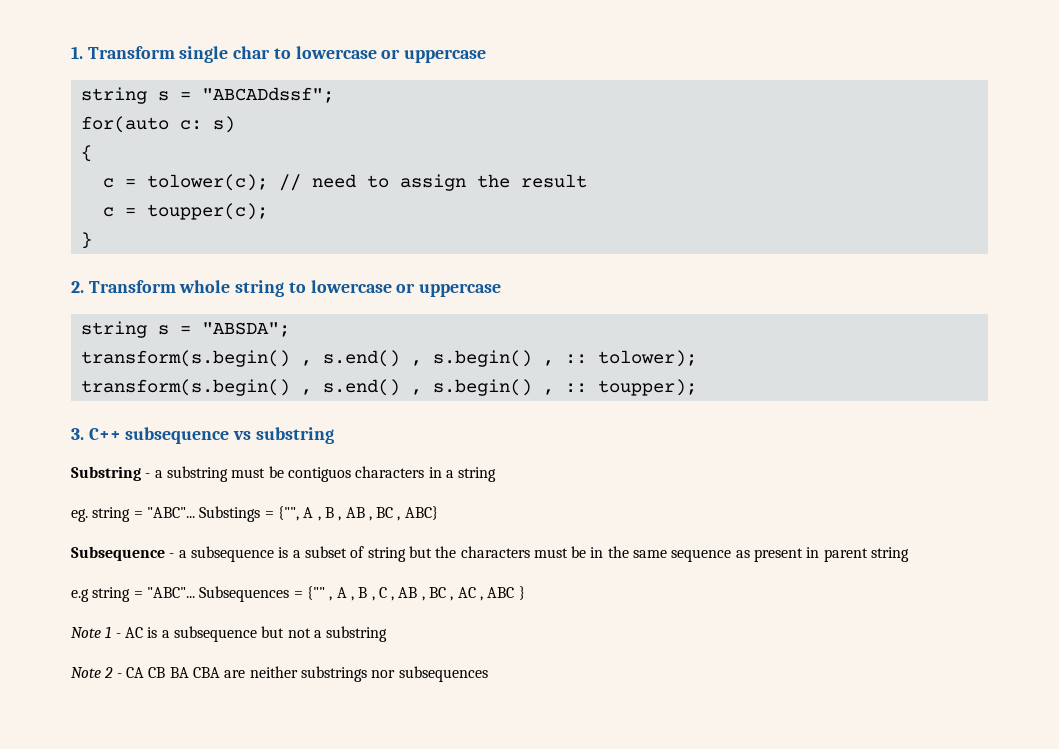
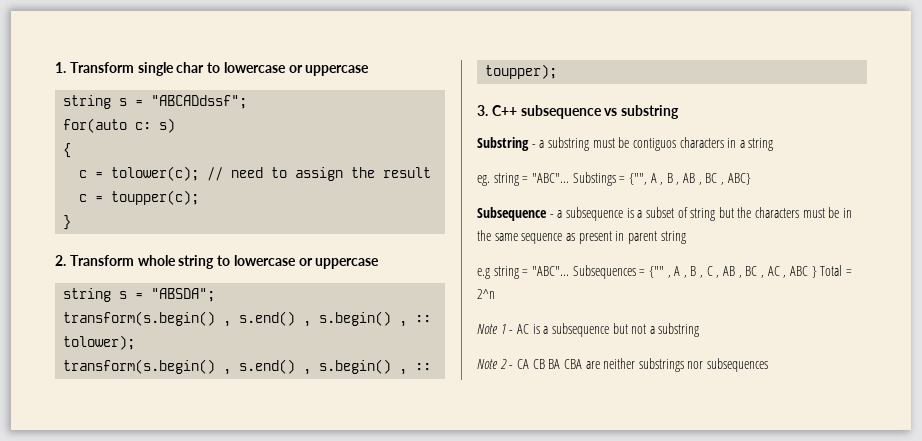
(525, 593) none -> [820,265,852,276] [477,289,495,299] Total = 2^n

